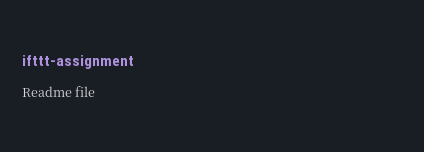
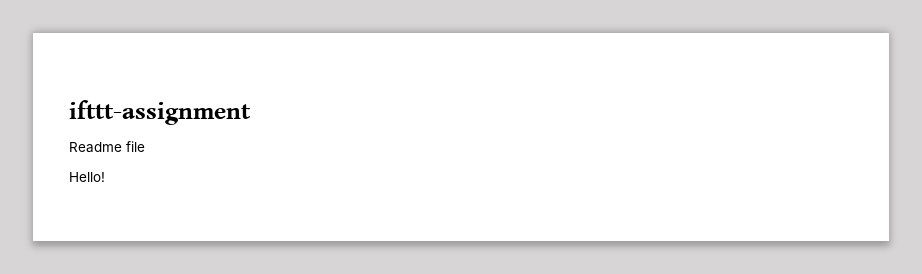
(96, 91) none -> [69,172,105,182] // Hello!

